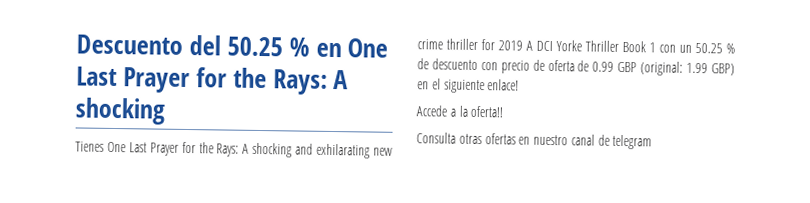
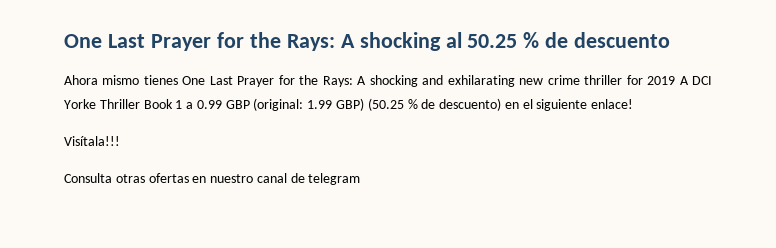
[76,34,389,58] [76,66,349,95] [75,97,166,125] [75,141,104,152] Descuento del 50.25 % en One Last Prayer for the Rays: A shocking // Tienes -> [64,32,671,51] [64,75,178,85] One Last Prayer for the Rays: A shocking al 50.25 % de descuento // Ahora mismo tienes
[659,43,735,54] [417,58,590,74] con un 50.25 % de descuento con precio de oferta de -> [186,102,194,109] a
(735, 69) none -> [367,98,502,111] (50.25 % de descuento)
[416,105,504,118] Accede a la oferta!! -> [64,136,120,146] Visítala!!!

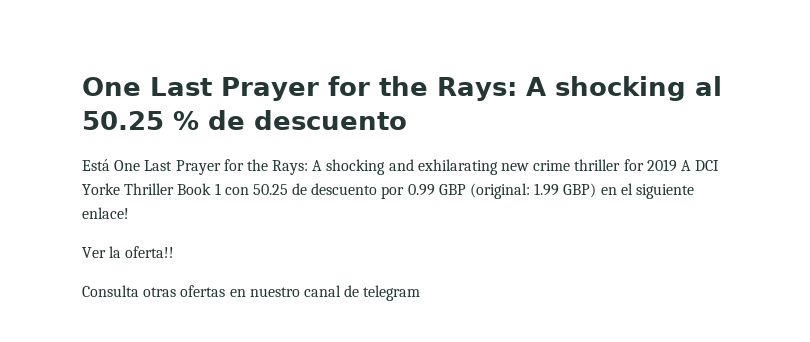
[64,75,178,85] Ahora mismo tienes -> [82,159,110,171] Está
[186,102,194,109] a -> [224,183,405,199] con 50.25 de descuento por
[367,98,502,111] (50.25 % de descuento) -> (597, 190) none
[64,136,120,146] Visítala!!! -> [82,246,175,258] Ver la oferta!!

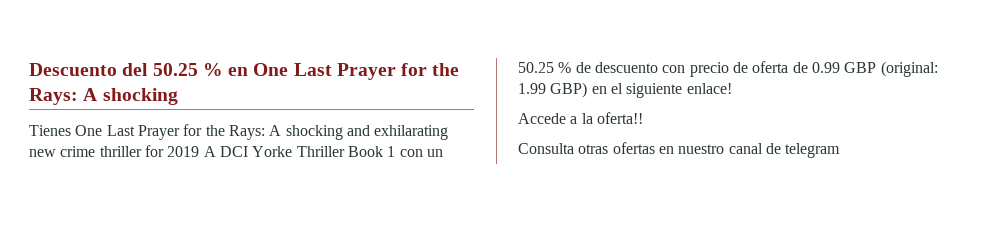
[82,76,722,101] [82,110,407,130] [82,159,110,171] One Last Prayer for the Rays: A shocking al 50.25 % de descuento // Está -> [29,63,460,80] [29,88,178,105] [29,125,71,136] Descuento del 50.25 % en One Last Prayer for the Rays: A shocking // Tienes
[252,183,405,199] 50.25 de descuento por -> [426,149,443,157] [518,61,808,77] un 50.25 % de descuento con precio de oferta de
[82,247,106,258] Ver -> [518,113,578,124] Accede a

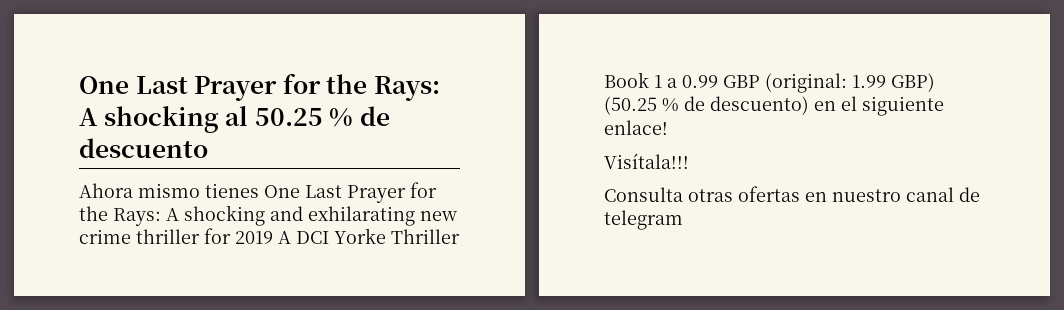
[29,63,460,80] [29,88,178,105] [29,125,71,136] Descuento del 50.25 % en One Last Prayer for the Rays: A shocking // Tienes -> [79,73,441,101] [79,106,391,133] [79,138,208,158] [79,183,259,198] One Last Prayer for the Rays: A shocking al 50.25 % de descuento // Ahora mismo tienes
[399,149,443,157] [518,61,808,77] con un 50.25 % de descuento con precio de oferta de -> [667,78,677,88] a
(588, 90) none -> [604,96,809,115] (50.25 % de descuento)
[518,112,643,124] Accede a la oferta!! -> [604,153,689,169] Visítala!!!

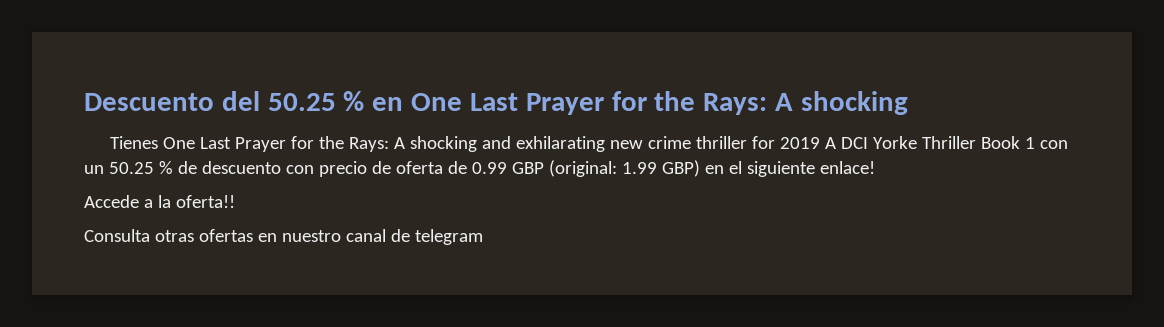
[79,73,441,101] [79,106,391,133] [79,138,208,158] [79,183,259,198] One Last Prayer for the Rays: A shocking al 50.25 % de descuento // Ahora mismo tienes -> [84,91,908,115] [110,136,159,149] Descuento del 50.25 % en One Last Prayer for the Rays: A shocking // Tienes
[667,78,677,88] a -> [1040,140,1069,149] [84,161,467,177] con un 50.25 % de descuento con precio de oferta de
[604,96,809,115] (50.25 % de descuento) -> (700, 168) none
[604,153,689,169] Visítala!!! -> [84,195,235,208] Accede a la oferta!!

